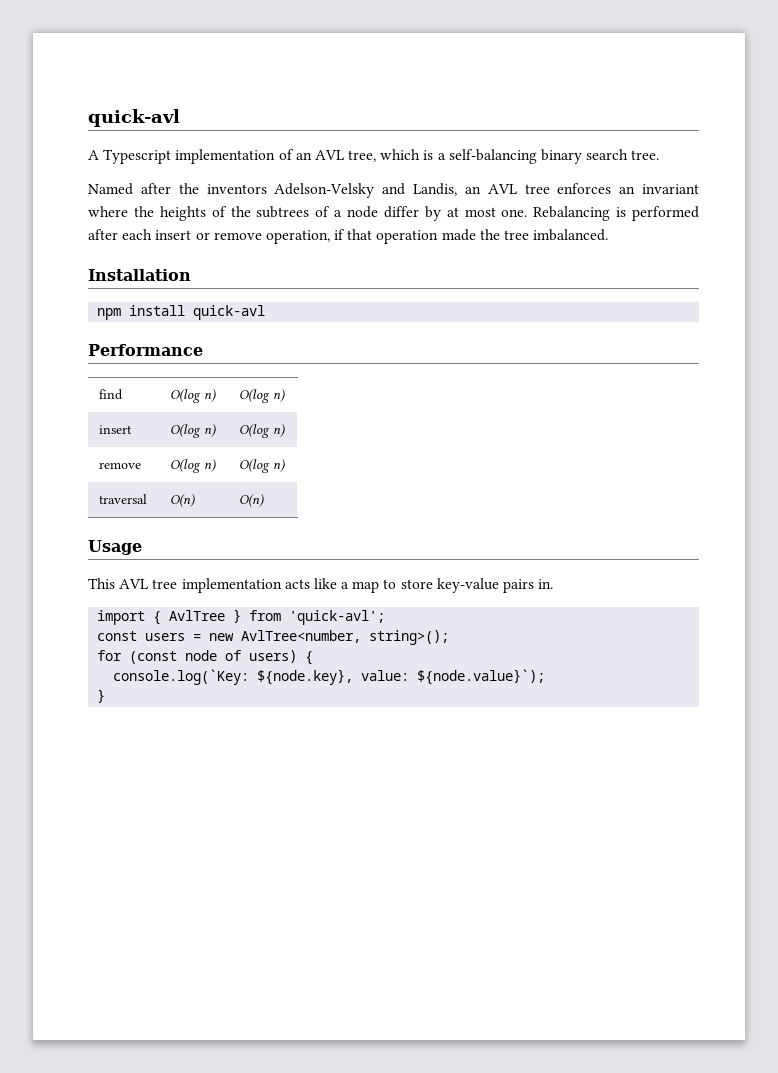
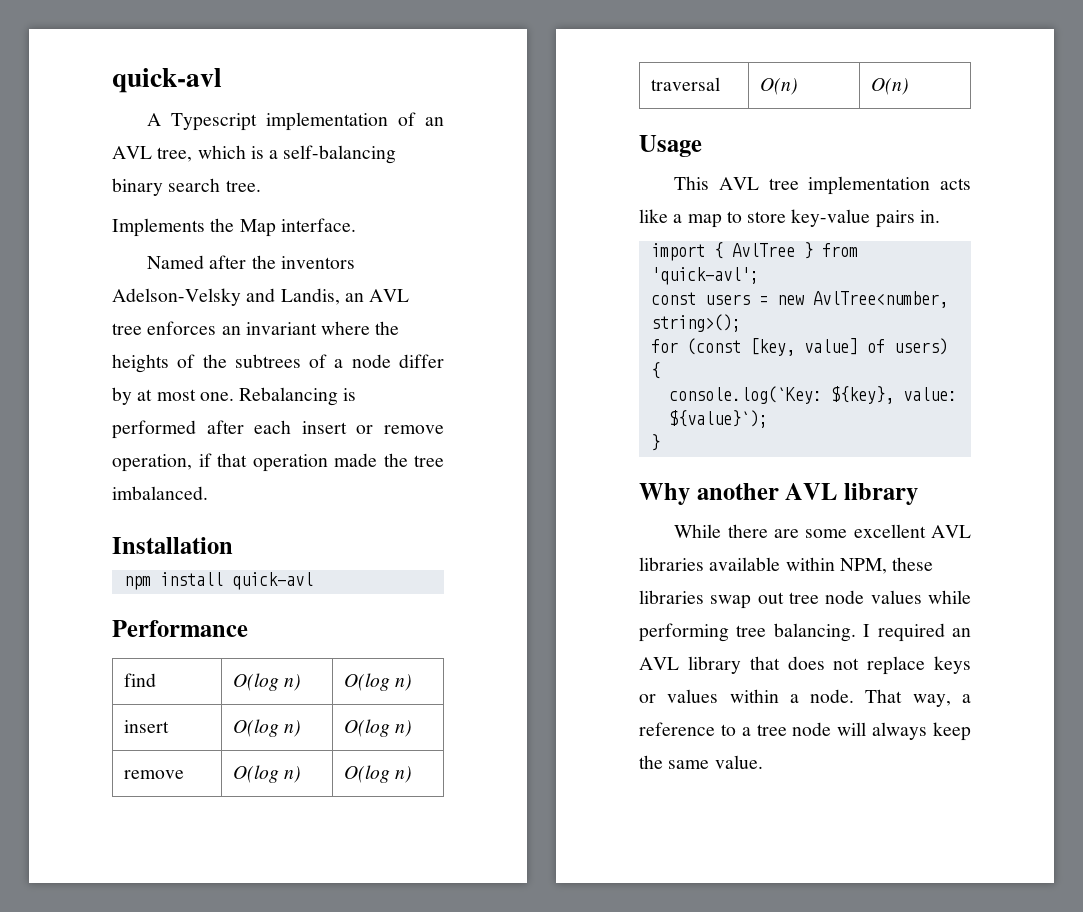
(660, 155) none -> [112,218,356,237] // Implements the Map interface.
[185,650,218,661] node -> [749,338,858,356] [key, value]
[257,669,546,685] [97,689,106,703] ${node.key}, value: ${node.value}`); // } -> [830,386,957,404] [668,410,768,428] [650,434,660,451] [639,483,918,505] [674,524,971,538] [639,557,934,574] [639,590,971,609] [639,623,971,642] [639,656,971,675] [639,689,971,707] [639,722,971,741] [639,755,763,769] ${key}, value: ${value}`); // } // Why another AVL library // While there are some excellent AVL libraries available within NPM, these libraries swap out tree node values while performing tree balancing. I required an AVL library that does not replace keys or values within a node. That way, a reference to a tree node will always keep the same value.

